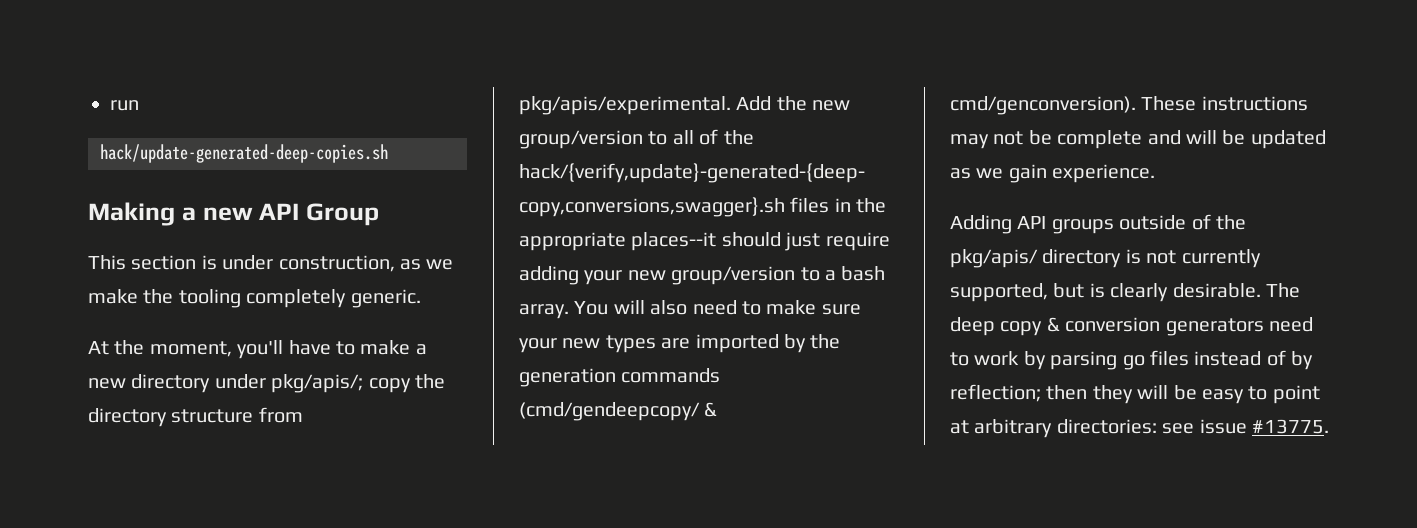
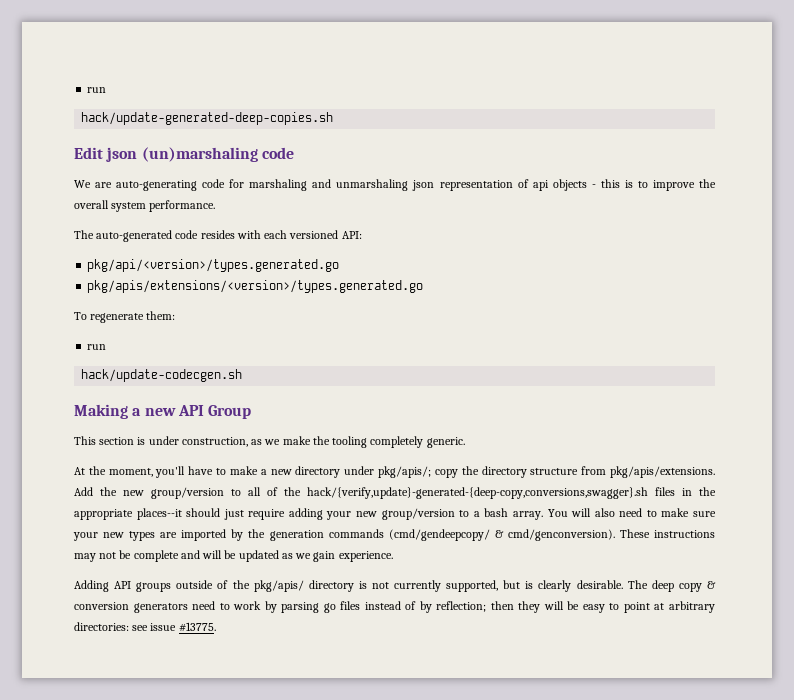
(388, 153) none -> [74,147,294,162] [74,179,716,191] [74,200,216,212] [74,230,362,242] [87,259,340,272] [87,280,424,293] [74,311,176,323] [87,344,107,350] [81,369,243,382] // Edit json (un)marshaling code // We are auto-generating code for marshaling and unmarshaling json representation of api objects - this is to improve the overall system performance. // The auto-generated code resides with each versioned API: // pkg/api/<version>/types.generated.go // pkg/apis/extensions/<version>/types.generated.go // To regenerate them: // run // hack/update-codecgen.sh
[519,96,731,115] pkg/apis/experimental. -> [609,466,715,478] pkg/apis/extensions.

